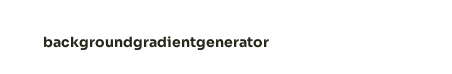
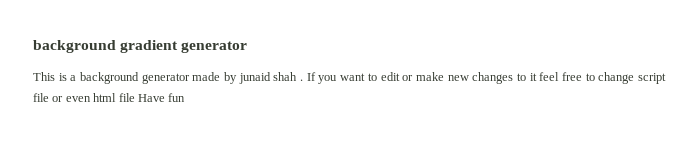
[43,36,269,51] backgroundgradientgenerator -> [33,40,248,53] [33,72,666,84] [33,93,186,102] background gradient generator // This is a background generator made by junaid shah . If you want to edit or make new changes to it feel free to change script file or even html file Have fun

